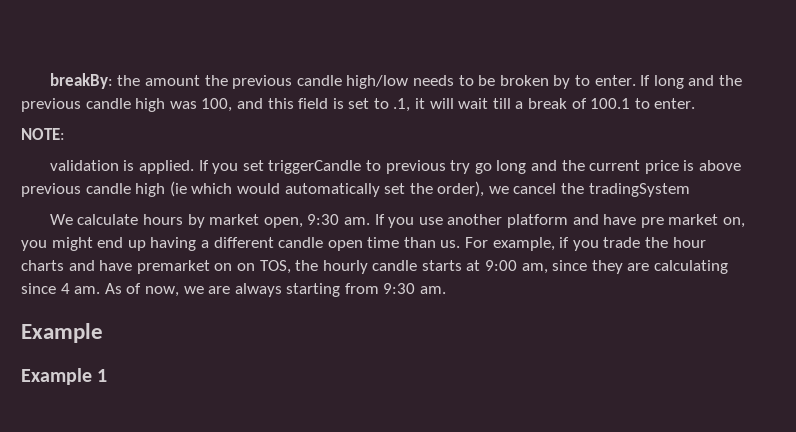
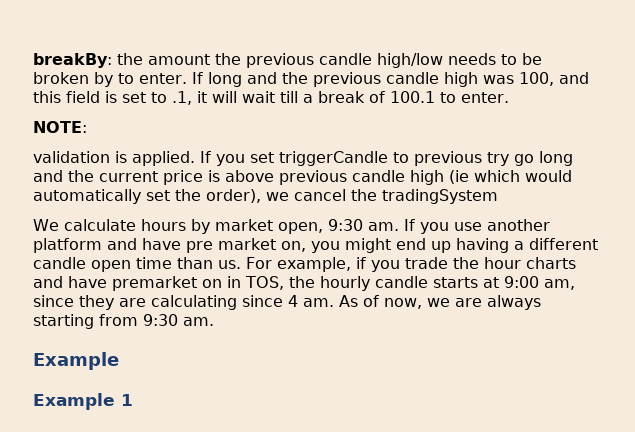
[236,263,255,271] on -> [227,276,241,288] in

